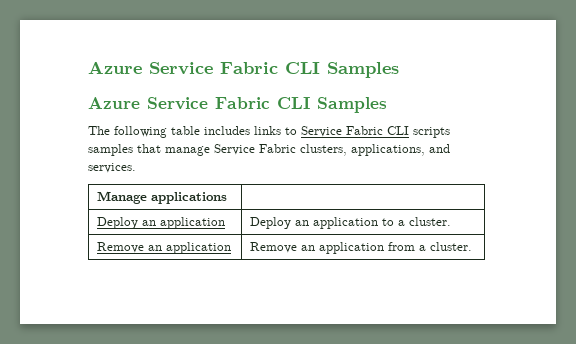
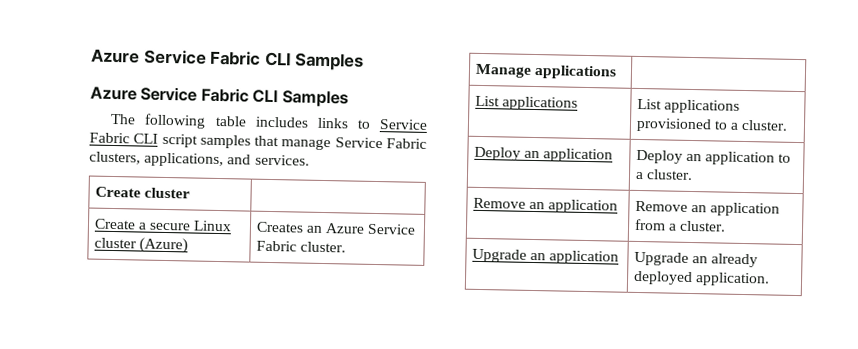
[413,127,450,138] scripts -> [161,133,198,148] script
[96,191,227,204] Manage applications | -> [94,186,190,199] [93,218,233,232] [93,237,188,254] [255,221,417,235] [255,240,346,253] [474,63,617,80] [474,95,578,111] [636,98,740,114] [635,117,789,133] Create cluster | // Create a secure Linux cluster (Azure) | Creates an Azure Service Fabric cluster. // Manage applications | // List applications | List applications provisioned to a cluster.
(472, 246) none -> [471,248,620,265] [633,251,759,268] [632,270,770,287] // Upgrade an application | Upgrade an already deployed application.

